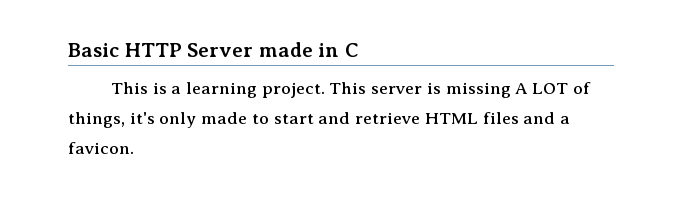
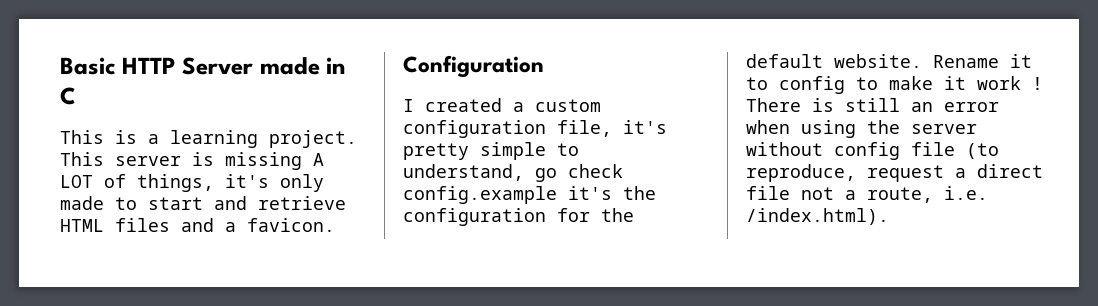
(134, 148) none -> [403,55,544,78] [403,98,601,112] [403,120,667,138] [403,142,579,160] [403,164,623,182] [403,186,656,204] [403,208,634,226] [746,54,1032,68] [746,76,1043,94] [746,98,999,112] [746,120,977,138] [746,142,999,160] [746,164,1043,182] [746,186,988,203] [746,208,889,225] // Configuration // I created a custom configuration file, it's pretty simple to understand, go check config.example it's the configuration for the default website. Rename it to config to make it work ! There is still an error when using the server without config file (to reproduce, request a direct file not a route, i.e. /index.html).

